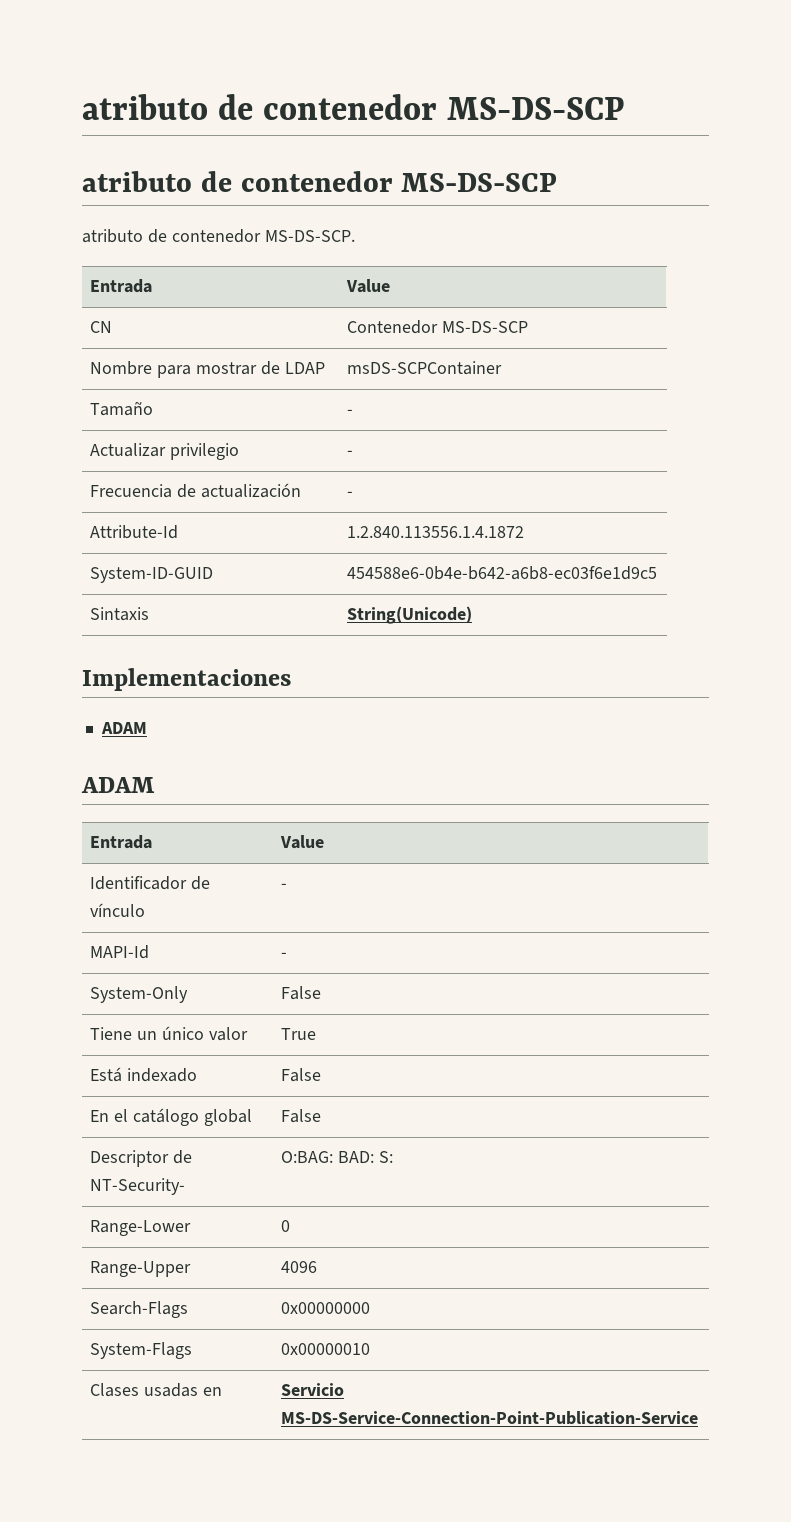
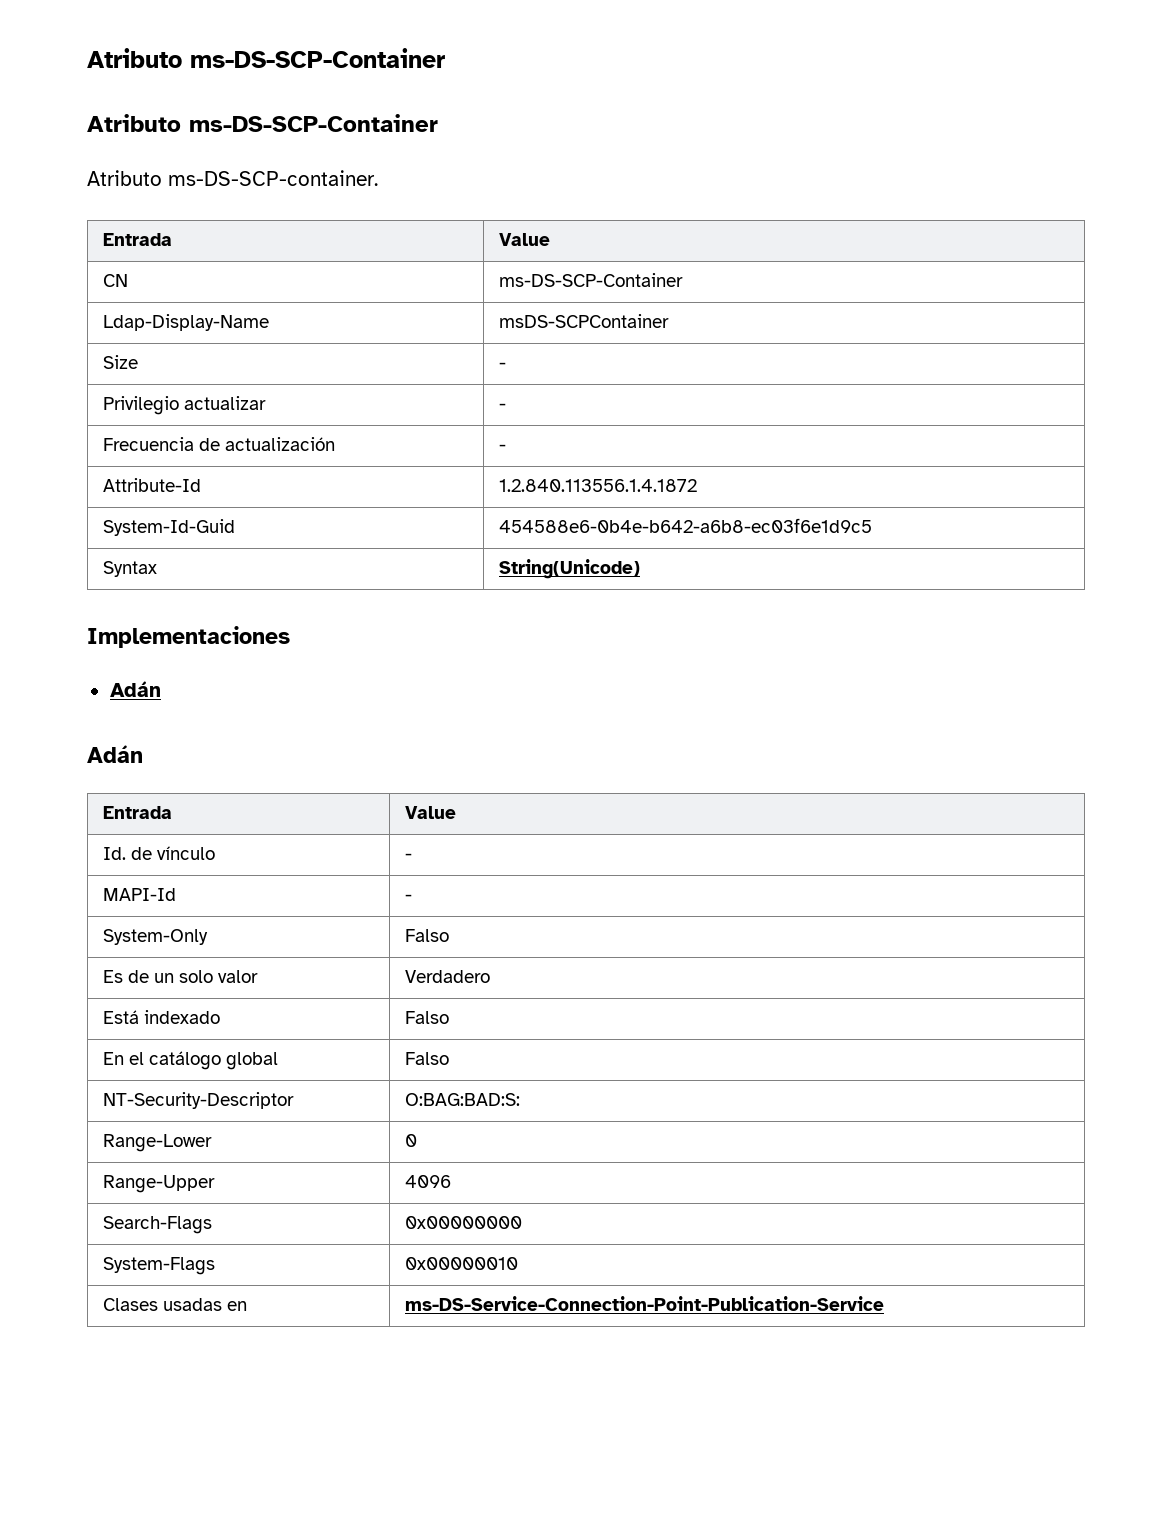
[82,94,625,120] [82,171,558,192] [82,229,355,243] [90,279,153,293] [346,279,391,293] [90,321,113,333] [347,320,528,334] [90,361,325,378] atributo de contenedor MS-DS-SCP // atributo de contenedor MS-DS-SCP // atributo de contenedor MS-DS-SCP. // Entrada | Value // CN | Contenedor MS-DS-SCP // Nombre para mostrar de LDAP -> [87,48,445,68] [87,114,438,132] [87,170,378,186] [103,233,173,246] [499,233,551,246] [103,274,129,287] [499,273,684,287] [103,314,270,331] Atributo ms-DS-SCP-Container // Atributo ms-DS-SCP-Container // Atributo ms-DS-SCP-container. // Entrada | Value // CN | ms-DS-SCP-Container // Ldap-Display-Name
[90,401,154,416] [347,409,354,415] [90,443,239,460] Tamaño | - // Actualizar privilegio -> [103,355,139,369] [499,362,507,369] [103,396,267,415] Size | - // Privilegio actualizar
[90,567,214,583] System-ID-GUID -> [103,519,236,536] System-Id-Guid
[90,607,150,621] Sintaxis -> [103,561,158,577] Syntax
[100,722,147,734] [81,777,155,793] [90,835,153,849] [280,835,325,849] [90,876,188,890] ADAM // ADAM // Entrada | Value // Identificador -> [109,681,161,697] [87,745,143,763] [103,806,173,819] [405,806,457,819] [103,847,127,860] Adán // Adán // Entrada | Value // Id.
[281,986,322,1000] [90,1026,204,1040] False // Tiene un único -> [405,929,450,942] [103,970,214,983] Falso // Es de un solo
[281,1028,317,1040] True -> [405,970,491,983] Verdadero
[281,1068,322,1082] False -> [405,1011,450,1024] Falso
[281,1109,322,1123] [90,1150,192,1167] [90,1178,186,1195] [281,1151,393,1163] False // Descriptor de NT-Security- | O:BAG: BAD: S: -> [405,1052,450,1065] [103,1092,295,1109] [405,1093,521,1106] Falso // NT-Security-Descriptor | O:BAG:BAD:S:
[281,1383,345,1396] [281,1411,699,1425] Servicio MS-DS-Service-Connection-Point-Publication-Service -> [405,1296,885,1311] ms-DS-Service-Connection-Point-Publication-Service

